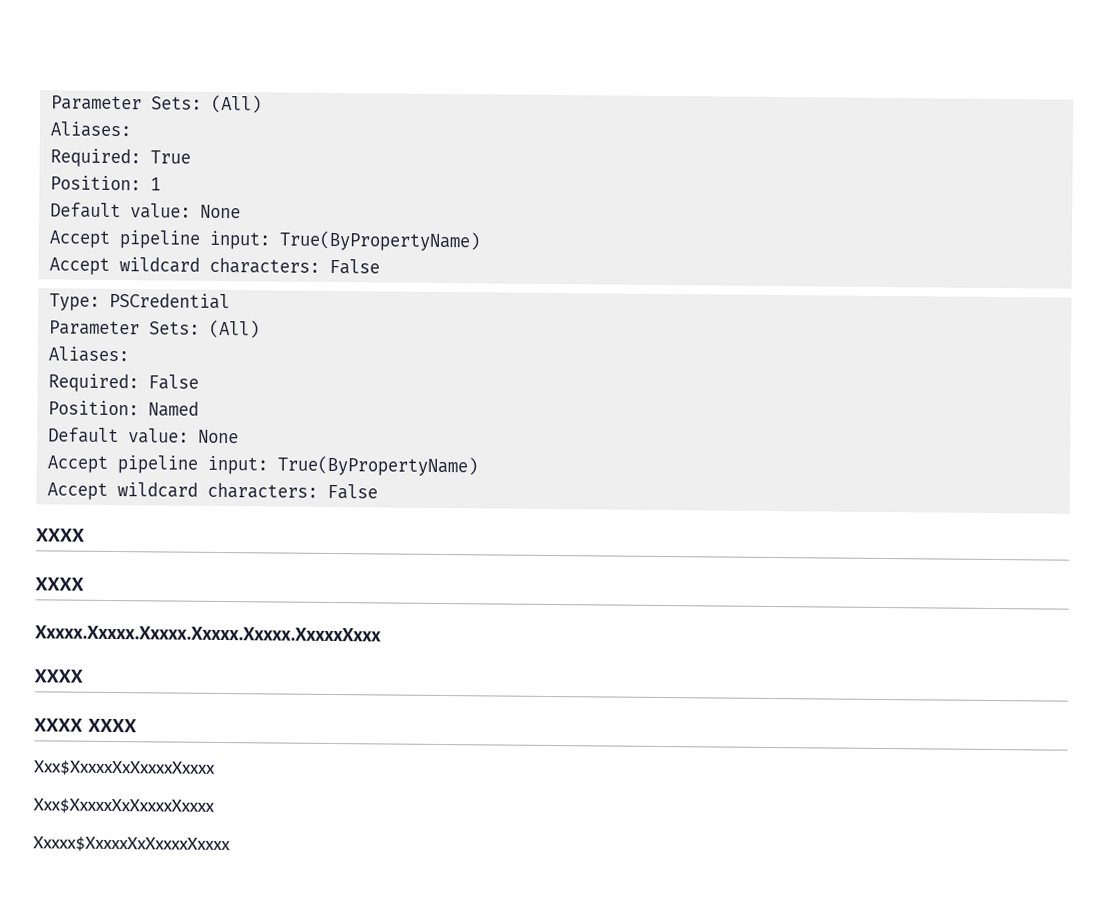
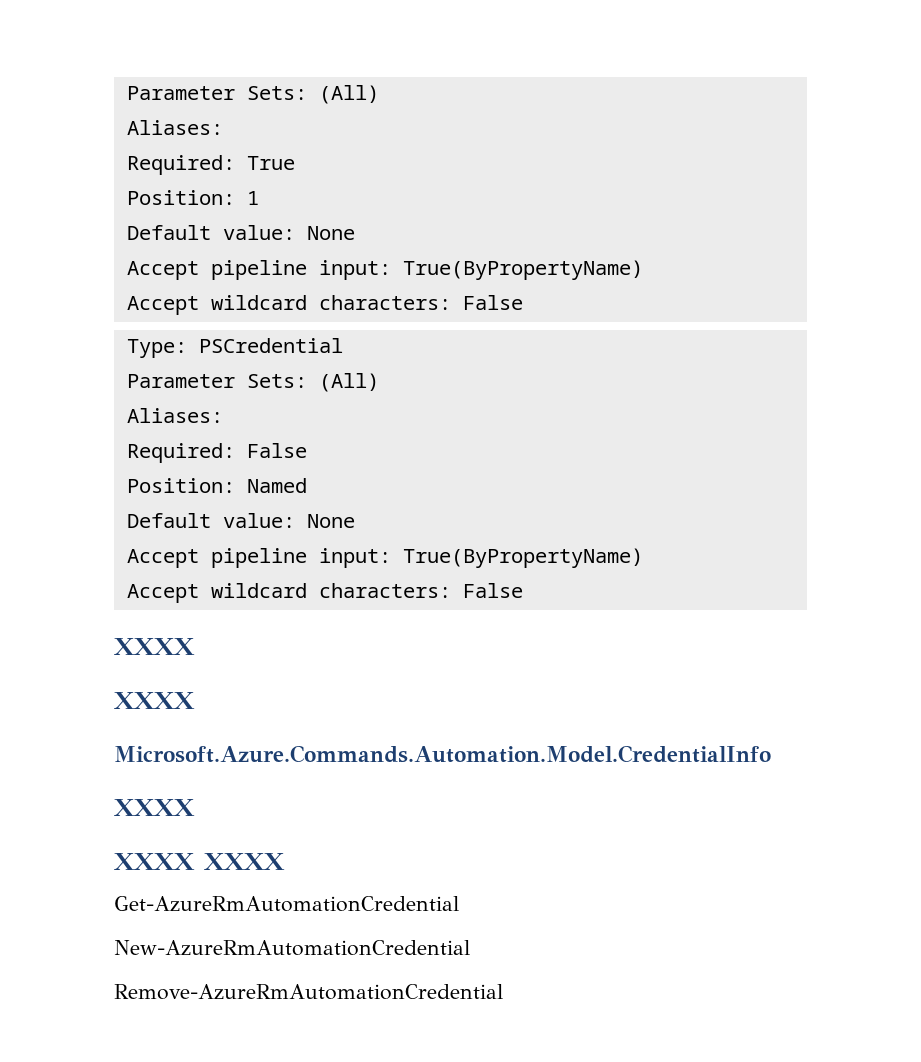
[35,625,382,642] Xxxxx.Xxxxx.Xxxxx.Xxxxx.Xxxxx.XxxxxXxxx -> [114,745,771,763] Microsoft.Azure.Commands.Automation.Model.CredentialInfo
[34,760,216,776] [33,798,215,814] [33,836,231,853] Xxx$XxxxxXxXxxxxXxxxx // Xxx$XxxxxXxXxxxxXxxxx // Xxxxx$XxxxxXxXxxxxXxxxx -> [114,896,459,912] [114,940,470,956] [114,984,503,1000] Get-AzureRmAutomationCredential // New-AzureRmAutomationCredential // Remove-AzureRmAutomationCredential

